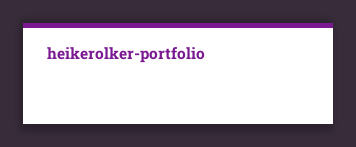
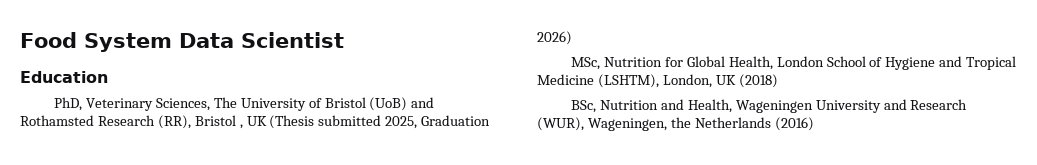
[47,47,205,63] heikerolker-portfolio -> [20,32,344,52] [20,71,108,83] [54,97,435,111] [20,115,491,129] [537,31,572,45] [571,56,1017,70] [537,74,778,88] [571,99,968,113] [537,117,814,131] Food System Data Scientist // Education // PhD, Veterinary Sciences, The University of Bristol (UoB) and Rothamsted Research (RR), Bristol , UK (Thesis submitted 2025, Graduation 2026) // MSc, Nutrition for Global Health, London School of Hygiene and Tropical Medicine (LSHTM), London, UK (2018) // BSc, Nutrition and Health, Wageningen University and Research (WUR), Wageningen, the Netherlands (2016)

